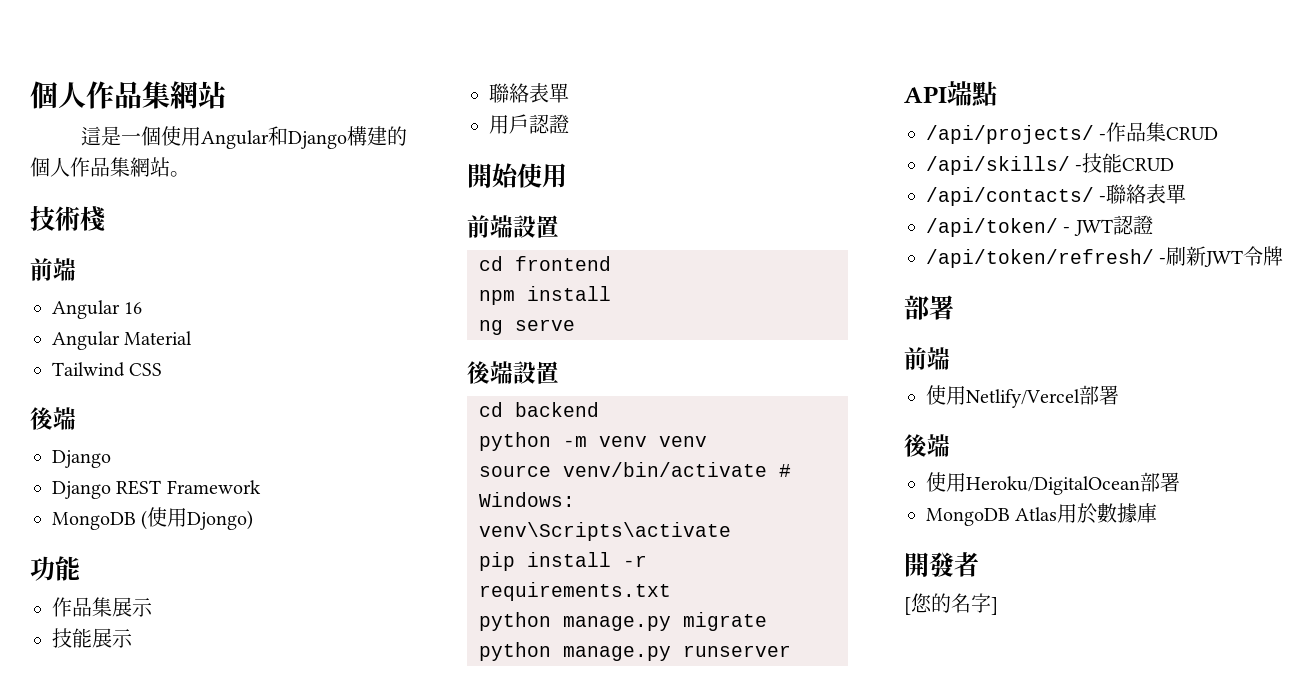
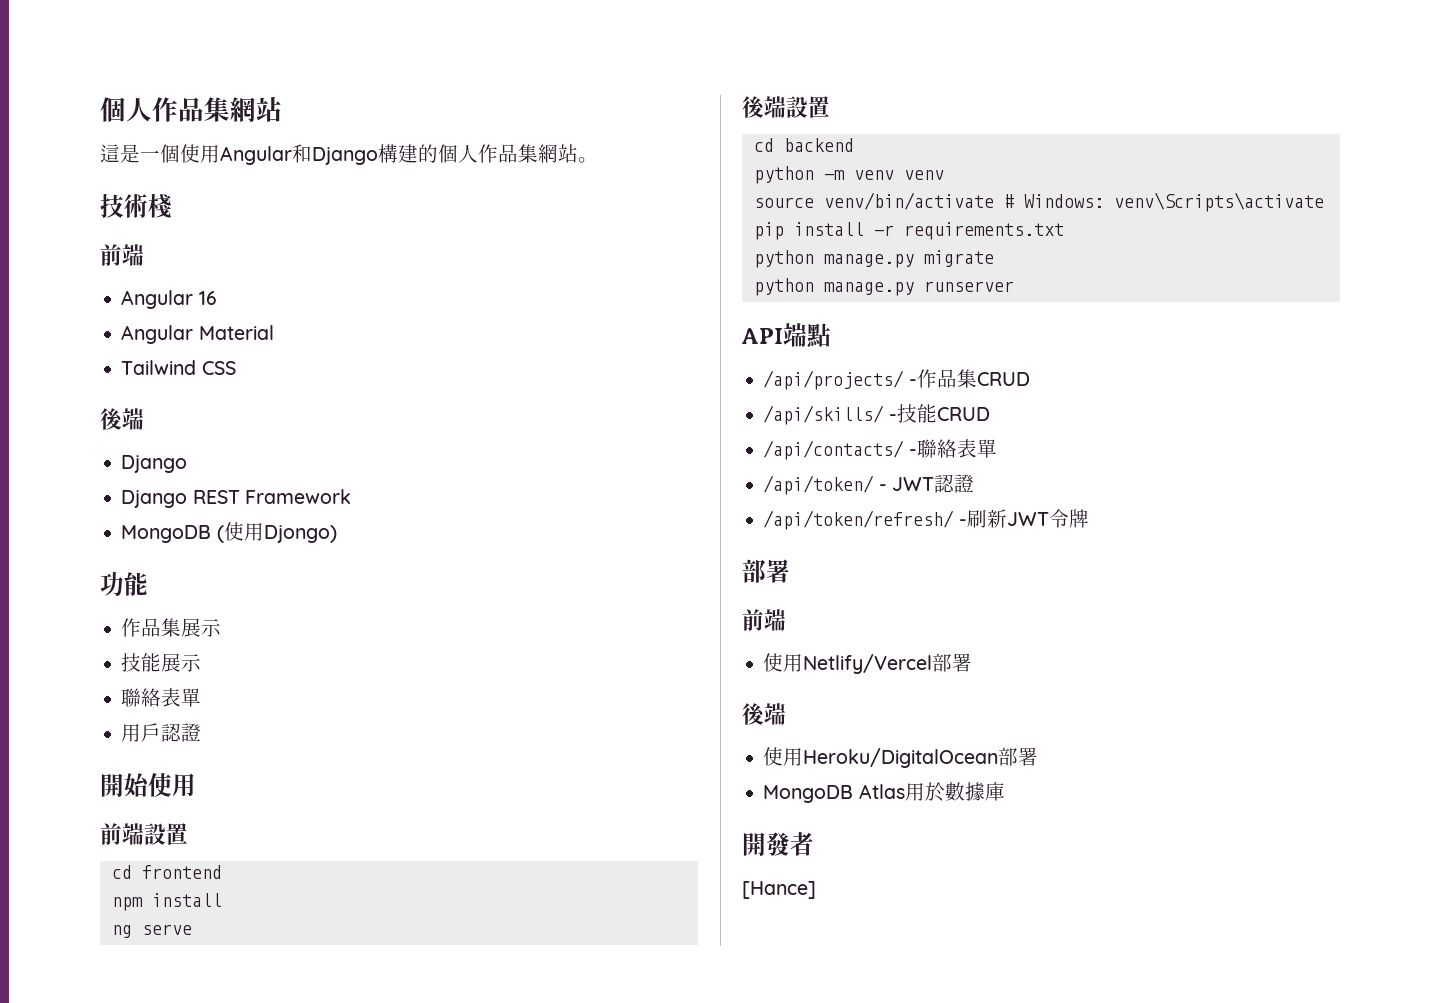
[904,593,998,615] [您的名字] -> [742,881,816,899] [Hance]

